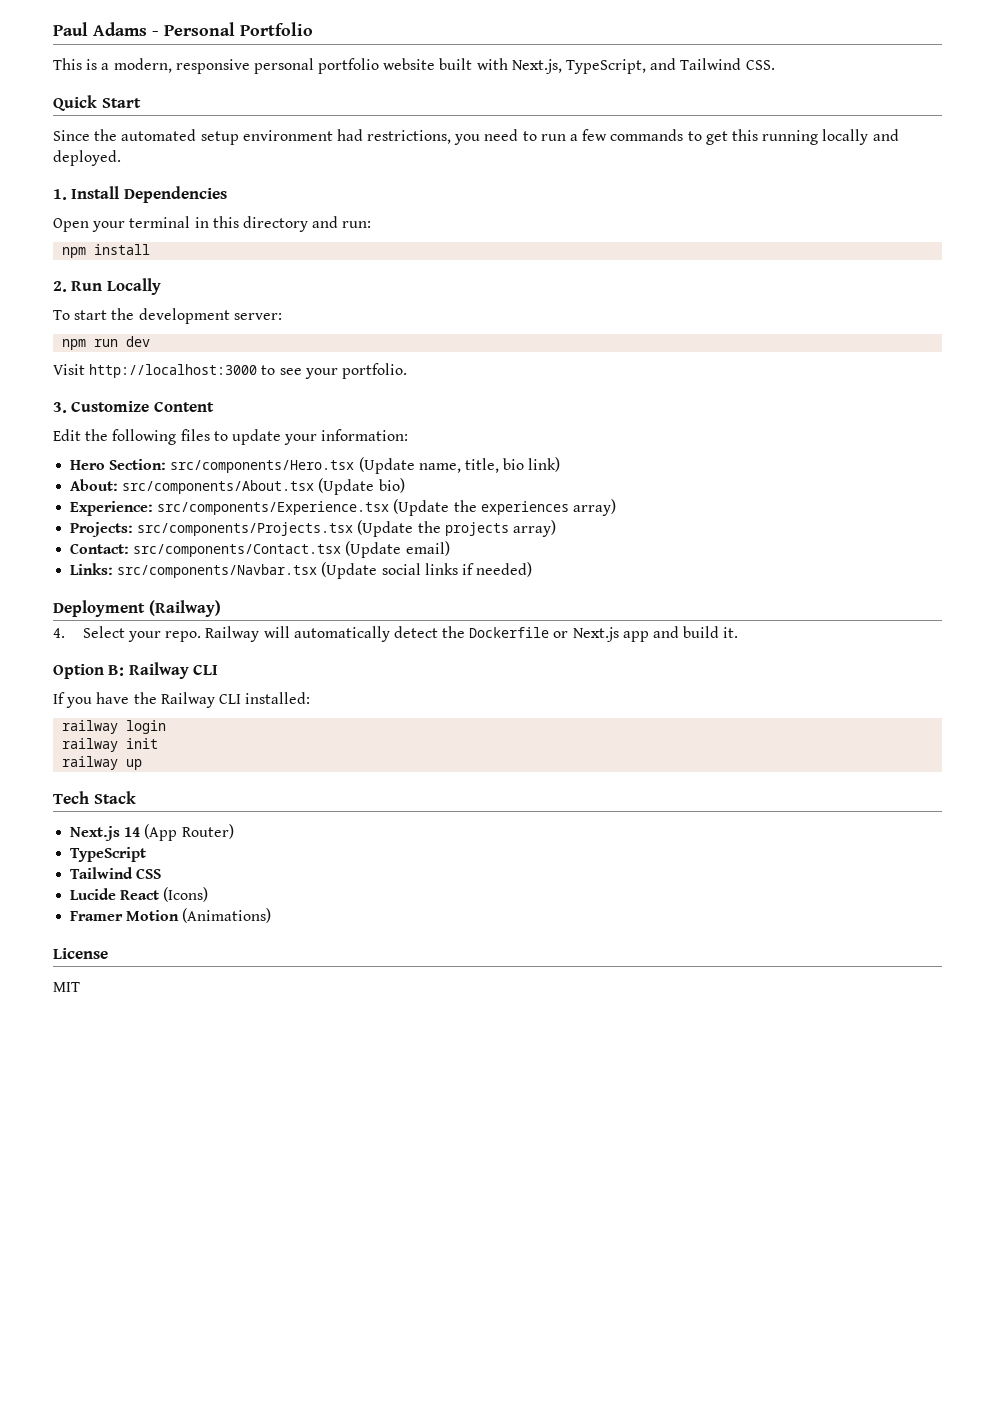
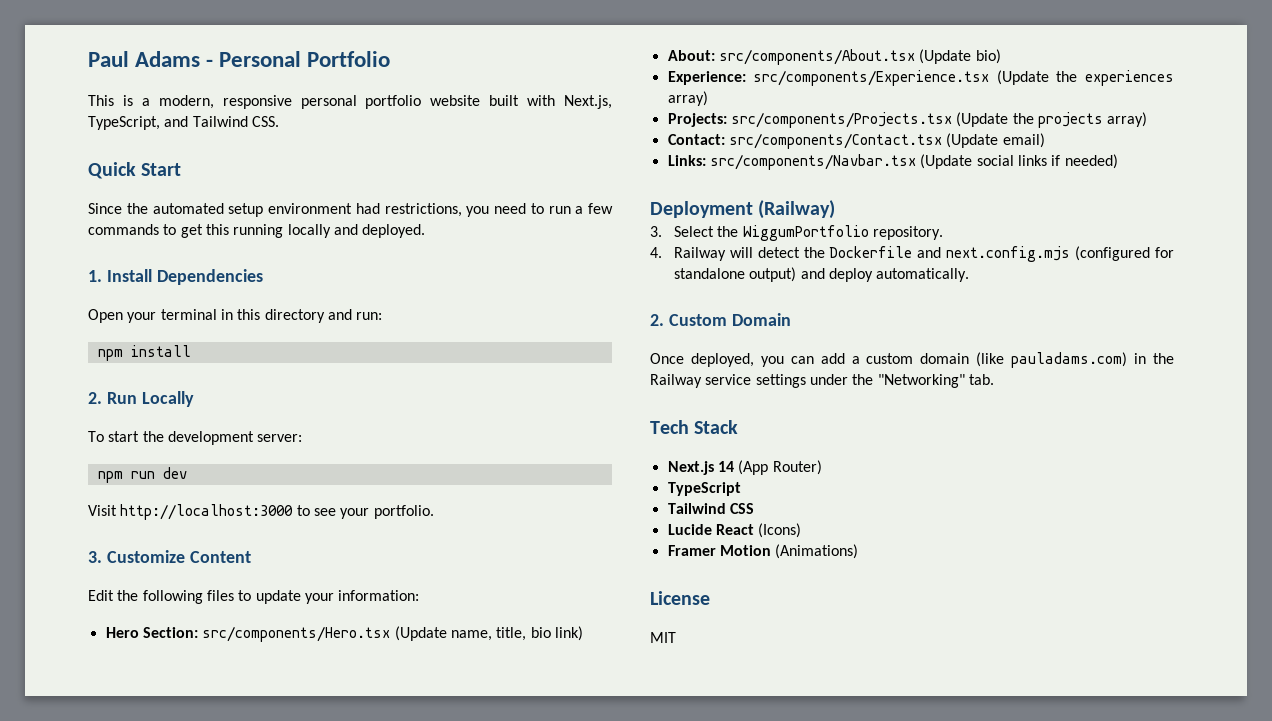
[53,626,202,642] 4. Select your repo. -> [650,225,943,241] [650,247,662,258] 3. Select the WiggumPortfolio repository. // 4.
[293,626,390,642] automatically -> (753, 252) none
[553,626,739,642] [53,662,219,679] [53,692,311,708] [62,720,167,734] [62,738,159,752] [62,756,143,770] or Next.js app and build it. // Option B: Railway CLI // If you have the Railway CLI installed: // railway login // railway init // railway up -> [917,246,1174,262] [673,267,970,282] [650,313,791,326] [650,352,1174,368] [650,374,994,388] and next.config.mjs (configured for standalone output) and deploy automatically. // 2. Custom Domain // Once deployed, you can add a custom domain (like pauladams.com) in the Railway service settings under the "Networking" tab.

